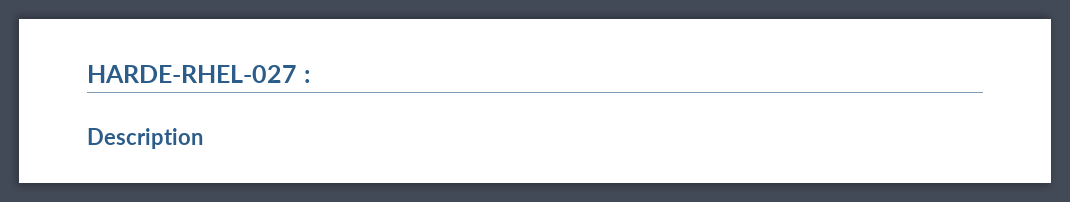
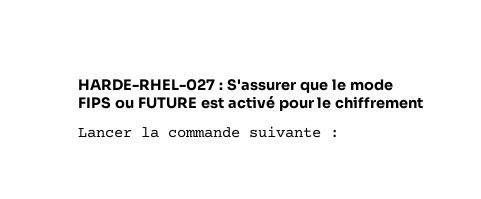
[87,128,203,149] // Description -> [226,79,393,93] [78,96,424,111] [78,126,339,138] S'assurer que le mode FIPS ou FUTURE est activé pour le chiffrement // Lancer la commande suivante :

